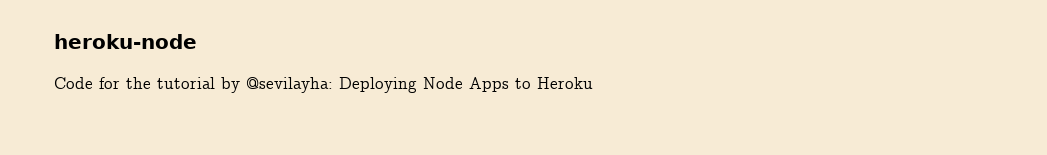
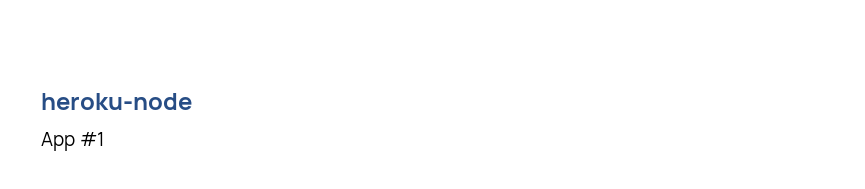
[54,77,593,93] Code for the tutorial by @sevilayha: Deploying Node Apps to Heroku -> [41,132,105,151] App #1

